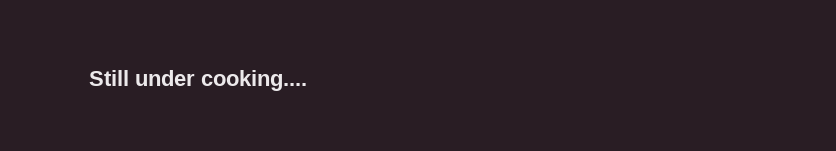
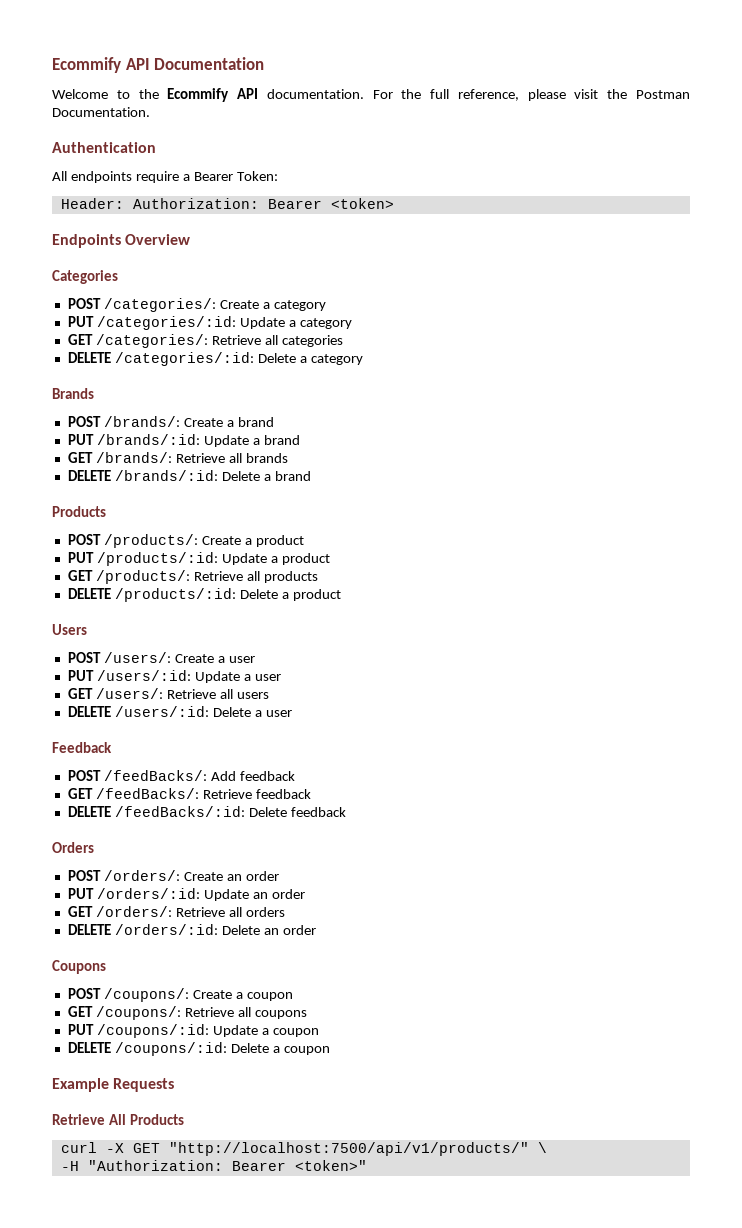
[89,70,307,91] Still under cooking.... -> [52,57,265,73] [52,88,690,102] [52,107,150,117] [52,142,156,153] [52,171,278,183] [60,198,394,209] [52,234,191,248] [52,270,118,284] [67,298,326,312] [67,316,352,330] [67,334,343,348] [67,352,363,366] [52,388,94,399] [67,416,274,427] [67,434,300,447] [67,452,288,463] [67,470,311,481] [52,506,106,517] [67,534,304,548] [67,552,330,566] [67,570,318,584] [67,588,341,602] [52,624,87,635] [67,652,255,663] [67,670,281,683] [67,688,269,699] [67,706,292,717] [52,742,112,753] [67,770,295,781] [67,788,311,799] [67,806,346,817] [52,842,94,853] [67,870,279,881] [67,888,305,901] [67,906,285,917] [67,924,316,935] [52,960,106,974] [67,988,293,1002] [67,1006,307,1020] [67,1024,319,1038] [67,1042,330,1056] [52,1078,175,1092] [52,1114,185,1125] [60,1142,547,1156] [60,1160,367,1171] Ecommify API Documentation // Welcome to the Ecommify API documentation. For the full reference, please visit the Postman Documentation. // Authentication // All endpoints require a Bearer Token: // Header: Authorization: Bearer <token> // Endpoints Overview // Categories // POST /categories/: Create a category // PUT /categories/:id: Update a category // GET /categories/: Retrieve all categories // DELETE /categories/:id: Delete a category // Brands // POST /brands/: Create a brand // PUT /brands/:id: Update a brand // GET /brands/: Retrieve all brands // DELETE /brands/:id: Delete a brand // Products // POST /products/: Create a product // PUT /products/:id: Update a product // GET /products/: Retrieve all products // DELETE /products/:id: Delete a product // Users // POST /users/: Create a user // PUT /users/:id: Update a user // GET /users/: Retrieve all users // DELETE /users/:id: Delete a user // Feedback // POST /feedBacks/: Add feedback // GET /feedBacks/: Retrieve feedback // DELETE /feedBacks/:id: Delete feedback // Orders // POST /orders/: Create an order // PUT /orders/:id: Update an order // GET /orders/: Retrieve all orders // DELETE /orders/:id: Delete an order // Coupons // POST /coupons/: Create a coupon // GET /coupons/: Retrieve all coupons // PUT /coupons/:id: Update a coupon // DELETE /coupons/:id: Delete a coupon // Example Requests // Retrieve All Products // curl -X GET "http://localhost:7500/api/v1/products/" \ // -H "Authorization: Bearer <token>"

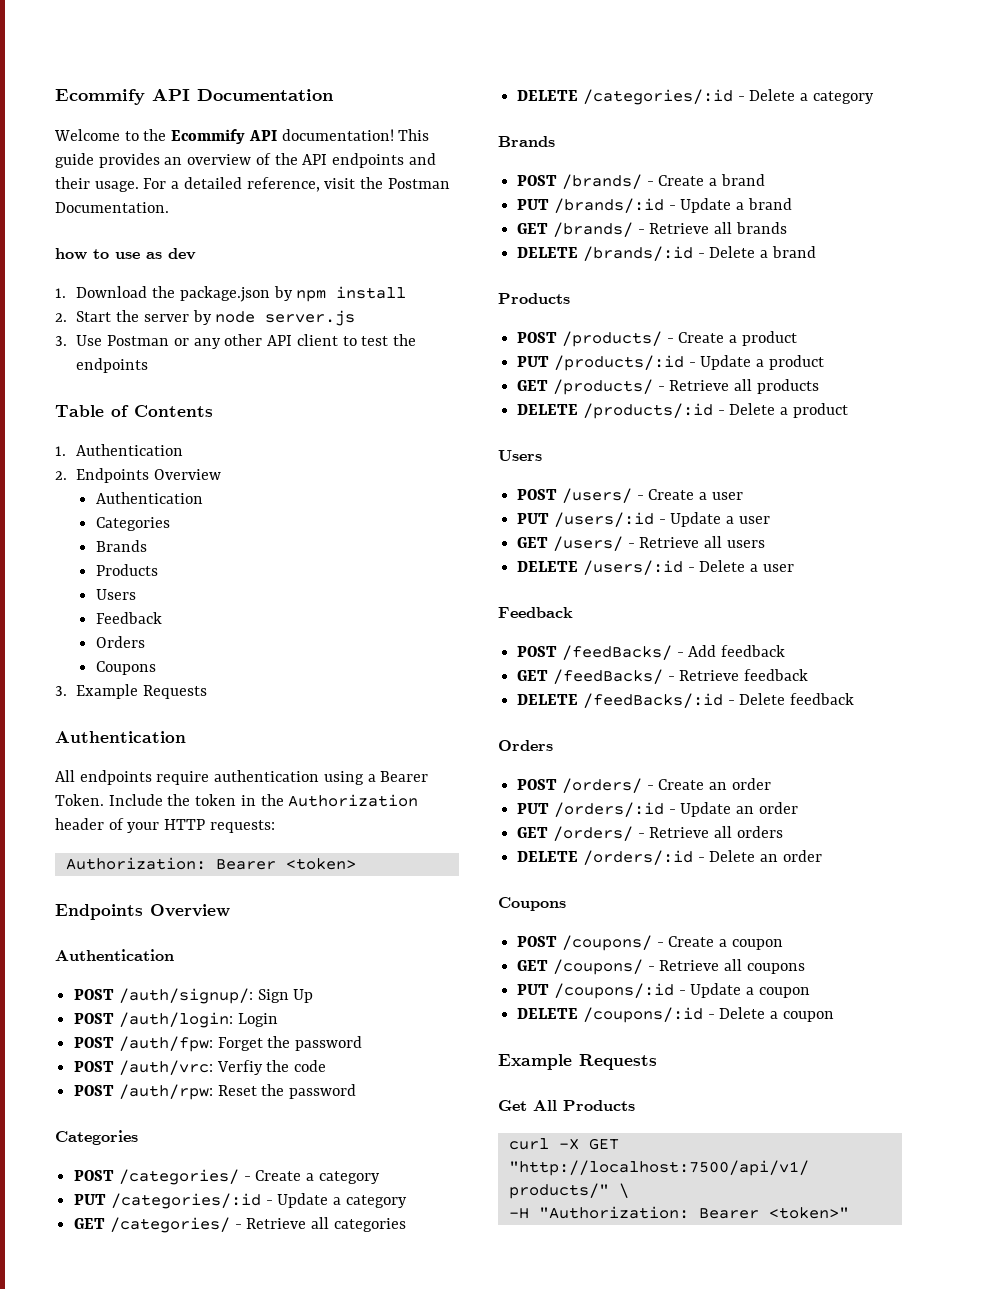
[266,89,690,101] [52,107,150,117] [52,142,156,153] [52,171,278,183] [60,198,124,209] documentation. For the full reference, please visit the Postman Documentation. // Authentication // All endpoints require a Bearer Token: // Header: -> [281,129,430,141] [55,153,436,168] [55,177,450,192] [55,202,169,213] [55,248,196,260] [55,286,407,302] [55,310,356,326] [55,334,416,349] [76,358,149,373] [55,405,213,417] [55,444,184,456] [55,468,222,483] [95,492,203,504] [95,517,170,531] [95,540,147,552] [95,564,158,576] [95,589,136,600] [95,612,162,624] [95,636,145,648] [95,661,156,675] [55,684,208,699] [55,731,186,743] [55,770,429,785] [55,794,419,807] [55,818,275,833] documentation! This guide provides an overview of the API endpoints and their usage. For a detailed reference, visit the Postman Documentation. // how to use as dev // 1. Download the package.json by npm install // 2. Start the server by node server.js // 3. Use Postman or any other API client to test the endpoints // Table of Contents // 1. Authentication // 2. Endpoints Overview // Authentication // Categories // Brands // Products // Users // Feedback // Orders // Coupons // 3. Example Requests // Authentication // All endpoints require authentication using a Bearer Token. Include the token in the Authorization header of your HTTP requests: //
(191, 239) none -> [55,949,174,961] [74,988,314,1004] [74,1012,278,1028] [74,1036,363,1052] [74,1060,327,1075] [74,1084,357,1100] // Authentication // POST /auth/signup/: Sign Up // POST /auth/login: Login // POST /auth/fpw: Forget the password // POST /auth/vrc: Verfiy the code // POST /auth/rpw: Reset the password
[103,298,216,312] /categories/: -> [118,1169,251,1185] /categories/ -
[96,316,236,330] /categories/:id: -> [110,1193,273,1209] /categories/:id -
[95,334,208,348] /categories/: -> [109,1217,242,1233] /categories/ -
[114,352,254,366] /categories/:id: -> [582,89,745,105] /categories/:id -
[103,416,180,427] /brands/: -> [561,174,654,189] /brands/ -
[96,434,200,445] /brands/:id: -> [553,198,676,213] /brands/:id -
[95,452,172,463] /brands/: -> [552,222,645,237] /brands/ -
[114,470,218,481] /brands/:id: -> [582,246,705,261] /brands/:id -
[103,534,198,548] /products/: -> [561,331,674,347] /products/ -
[96,552,218,566] /products/:id: -> [553,355,696,371] /products/:id -
[95,570,190,584] /products/: -> [552,379,665,395] /products/ -
[114,588,236,602] /products/:id: -> [582,403,725,419] /products/:id -
[103,652,171,663] /users/: -> [561,488,644,503] /users/ -
[96,670,191,681] /users/:id: -> [553,512,666,527] /users/:id -
[95,688,163,699] /users/: -> [552,536,635,551] /users/ -
[114,706,209,717] /users/:id: -> [582,560,695,575] /users/:id -
[103,770,207,781] /feedBacks/: -> [561,645,684,660] /feedBacks/ -
[95,788,199,799] /feedBacks/: -> [552,669,675,684] /feedBacks/ -
[114,806,245,817] /feedBacks/:id: -> [582,693,735,708] /feedBacks/:id -
[103,870,180,881] /orders/: -> [561,778,654,793] /orders/ -
[96,888,200,899] /orders/:id: -> [553,802,676,817] /orders/:id -
[95,906,172,917] /orders/: -> [552,826,645,841] /orders/ -
[114,924,218,935] /orders/:id: -> [582,850,705,865] /orders/:id -
[103,988,189,1002] /coupons/: -> [561,935,664,951] /coupons/ -
[95,1006,181,1020] /coupons/: -> [552,959,655,975] /coupons/ -
[96,1024,209,1038] /coupons/:id: -> [553,983,686,999] /coupons/:id -
[114,1042,227,1056] /coupons/:id: -> [582,1007,715,1023] /coupons/:id -
[52,1114,105,1125] Retrieve -> [498,1100,527,1111] Get

